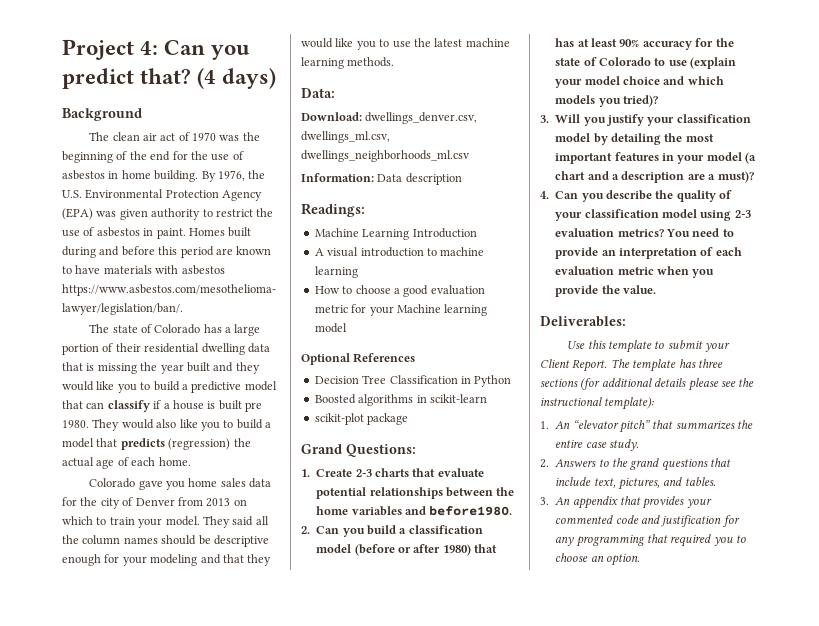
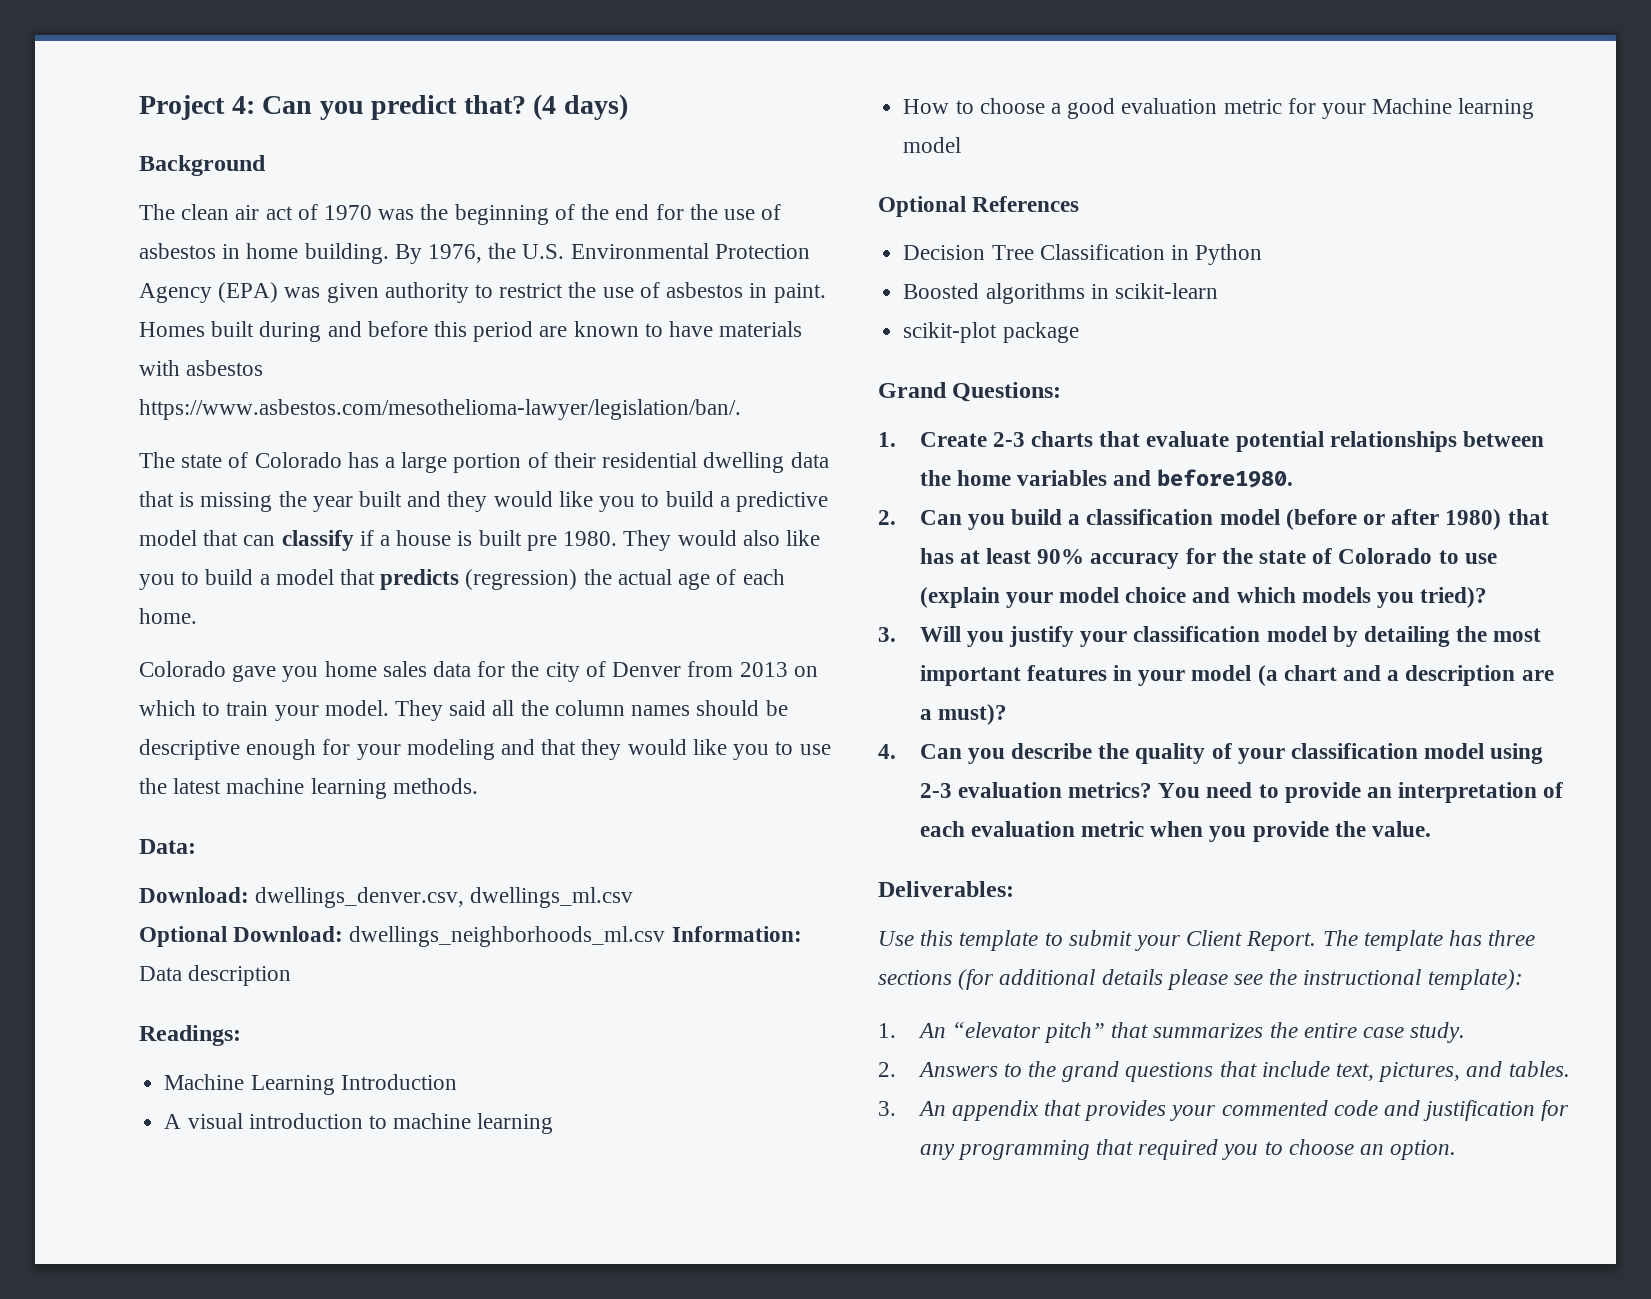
[301,131,390,143] dwellings_ml.csv, -> [470,887,634,908] [139,926,344,947] dwellings_ml.csv // Optional Download:
(470, 156) // -> (666, 936) none

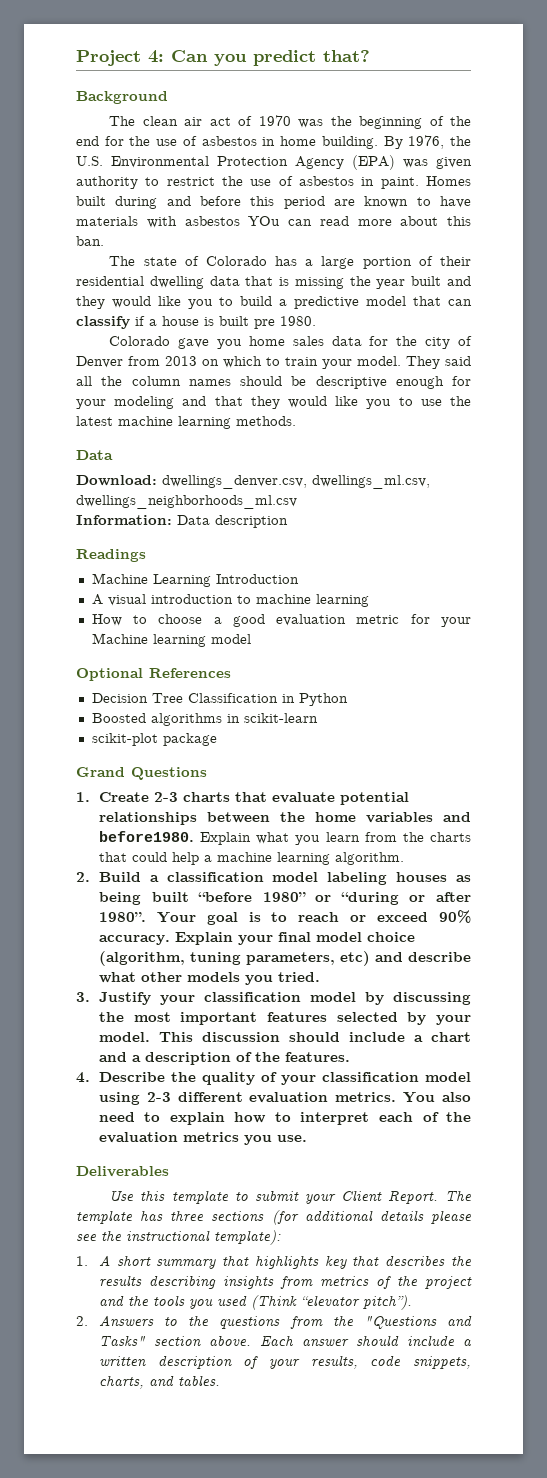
[533,94,628,120] (4 days) -> (370, 56) none
[139,399,741,420] https://www.asbestos.com/mesothelioma-lawyer/legislation/ban/. -> [248,216,471,226] [76,236,104,246] YOu can read more about this ban.
[623,530,820,551] [139,569,785,590] [139,608,197,624] They would also like you to build a model that predicts (regression) the actual age of each home. -> (316, 321) none
[139,839,196,854] Data: -> [76,450,113,460] Data
[470,887,634,908] [139,926,666,947] dwellings_ml.csv // Optional Download: dwellings_neighborhoods_ml.csv -> [312,475,430,489] [76,495,297,509] dwellings_ml.csv, dwellings_neighborhoods_ml.csv //
[139,1025,241,1046] Readings: -> [76,549,146,562] Readings
[952,382,1062,402] Questions: -> [131,767,207,780] Questions
[878,509,1549,530] [919,548,1497,569] [919,587,1296,608] // 2. Can you build a classification model (before or after 1980) that has at least 90% accuracy for the state of Colorado to use (explain your model choice and which -> [200,832,471,845] [98,852,404,865] [76,872,471,885] [98,892,471,905] [98,910,471,925] [98,932,415,945] [98,951,471,966] [98,972,182,983] Explain what you learn from the charts that could help a machine learning algorithm. // 2. Build a classification model labeling houses as being built “before 1980” or “during or after 1980”. Your goal is to reach or exceed 90% accuracy. Explain your final model choice (algorithm, tuning parameters, etc) and describe what other
[1420,587,1488,608] [878,626,1074,647] tried)? // 3. Will you justify -> [277,972,320,982] [76,992,151,1005] tried. // 3. Justify
[1364,626,1451,647] detailing -> [393,992,471,1005] discussing
[1112,665,1554,686] [919,704,1007,725] [878,743,1092,764] in your model (a chart and a description are a must)? // 4. Can you describe -> [336,1012,471,1025] [98,1032,471,1042] [98,1052,350,1065] [76,1072,165,1083] selected by your model. This discussion should include a chart and a description of the features. // 4. Describe
[957,782,1564,803] [919,821,1432,842] [878,881,1014,897] evaluation metrics? You need to provide an interpretation of each evaluation metric when you provide the value. // Deliverables: -> [177,1092,471,1103] [98,1112,471,1125] [98,1132,307,1145] [76,1166,169,1177] different evaluation metrics. You also need to explain how to interpret each of the evaluation metrics you use. // Deliverables
[917,1022,1466,1043] [878,1061,1570,1082] [878,1100,1570,1121] [919,1139,1457,1160] An “elevator pitch” that summarizes the entire case study. // 2. Answers to the grand questions that include text, pictures, and tables. // 3. An appendix that provides your commented code and justification for any programming that required you to choose an option. -> [98,1255,472,1269] [98,1275,472,1289] [98,1295,412,1310] [76,1315,472,1329] [98,1335,472,1347] [98,1355,471,1369] [98,1375,220,1389] A short summary that highlights key that describes the results describing insights from metrics of the project and the tools you used (Think “elevator pitch”). // 2. Answers to the questions from the "Questions and Tasks" section above. Each answer should include a written description of your results, code snippets, charts, and tables.

